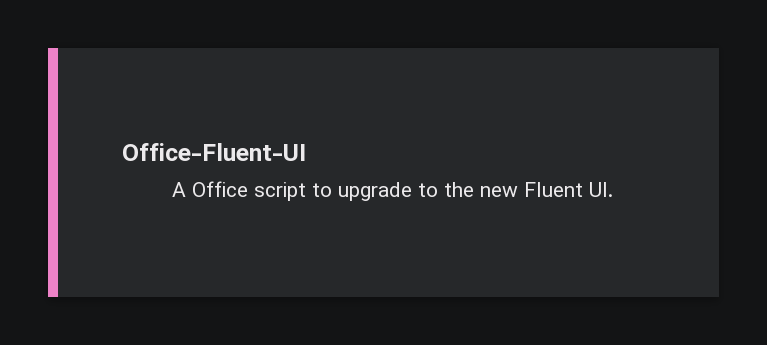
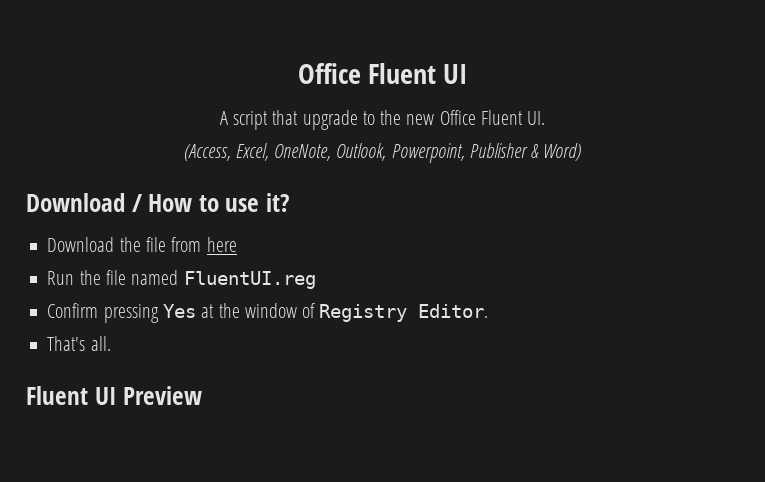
[122,143,306,161] [172,181,332,201] Office-Fluent-UI // A Office script to -> [297,63,468,84] [219,110,299,130] Office Fluent UI // A script that
(518, 191) none -> [439,110,476,125] Office
(613, 189) none -> [183,143,582,163] [26,193,291,212] [47,237,237,252] [47,270,316,289] [47,303,489,323] [47,336,111,351] [26,386,203,405] // (Access, Excel, OneNote, Outlook, Powerpoint, Publisher & Word) // Download / How to use it? // Download the file from here // Run the file named FluentUI.reg // Confirm pressing Yes at the window of Registry Editor. // That's all. // Fluent UI Preview

